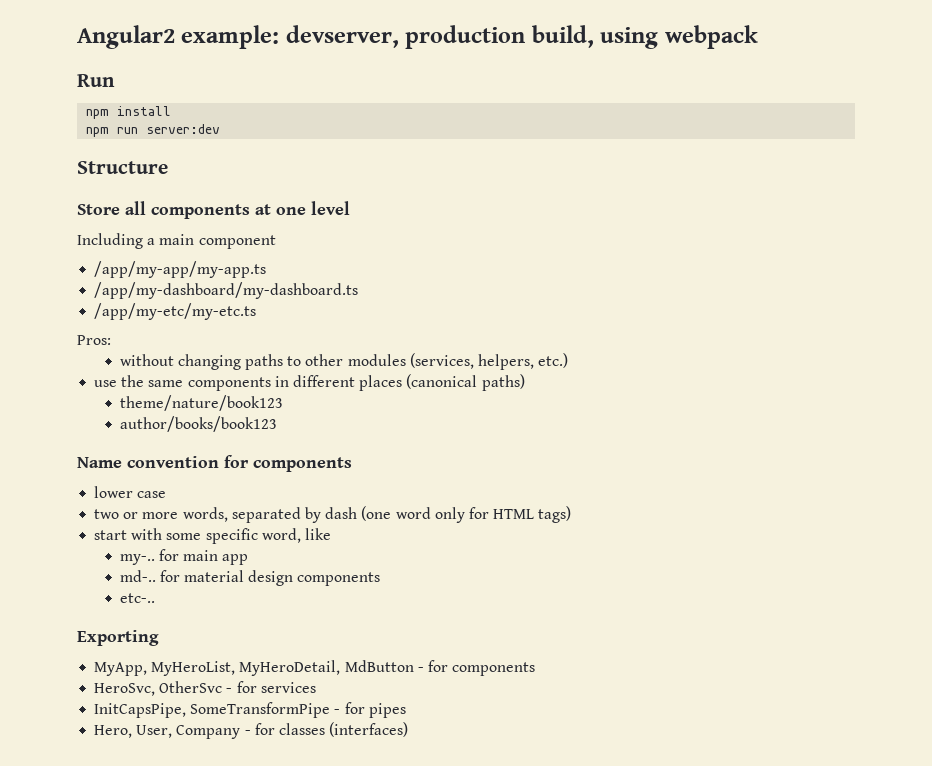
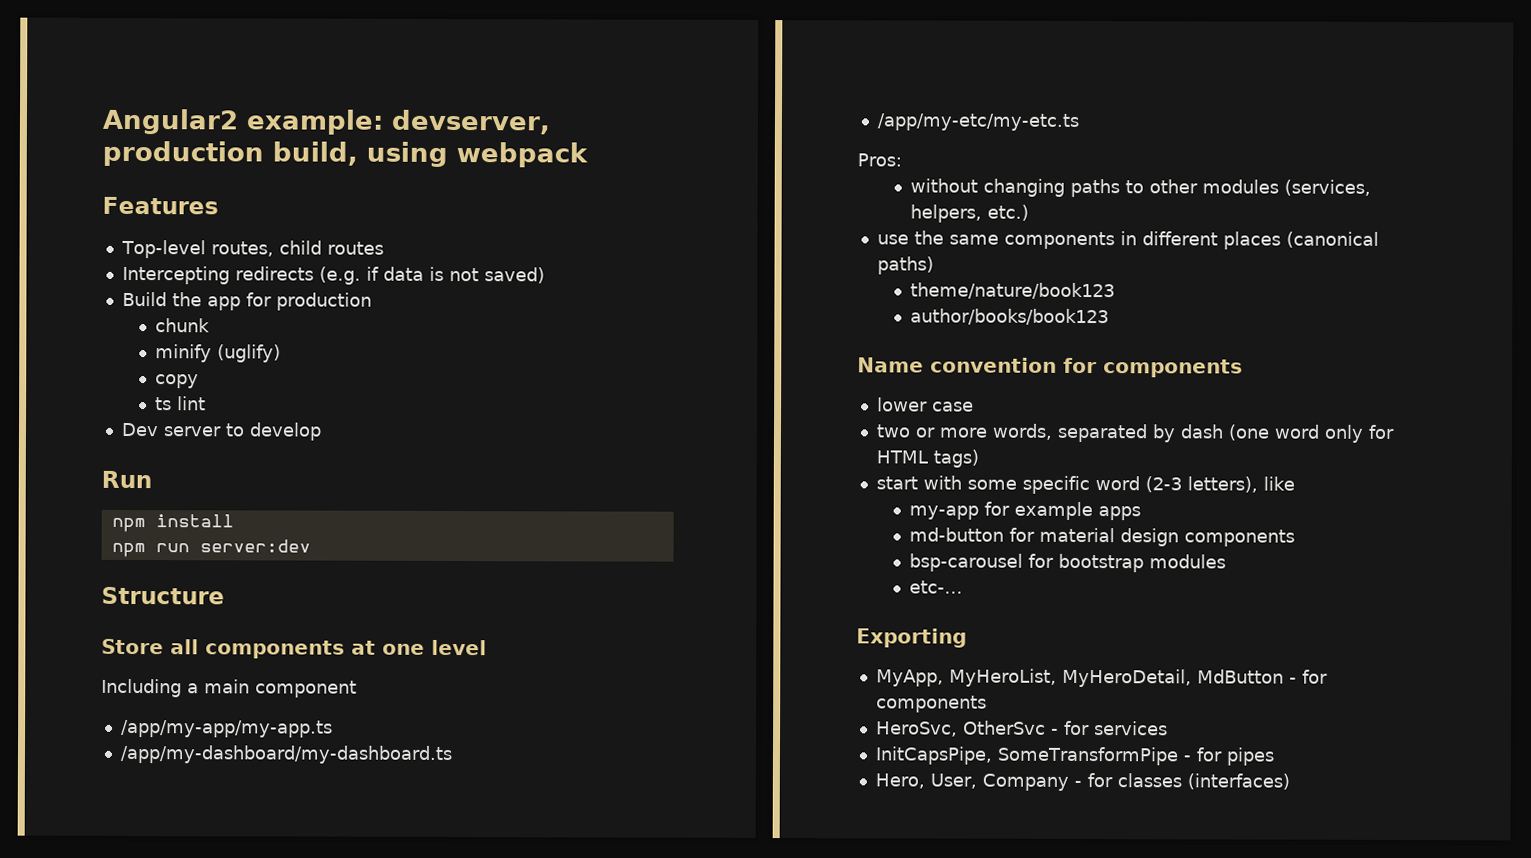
(758, 37) none -> [102,196,219,215] [120,239,384,259] [121,265,545,285] [121,291,372,311] [155,318,211,333] [155,344,282,363] [155,374,200,389] [155,396,207,411] [120,422,322,441] // Features // Top-level routes, child routes // Intercepting redirects (e.g. if data is not saved) // Build the app for production // chunk // minify (uglify) // copy // ts lint // Dev server to develop
[261,528,331,543] [119,549,249,565] [119,570,156,582] word, like // my-.. for main app // md-.. -> [1094,476,1295,493] [909,501,1142,521] [909,527,1005,542] word (2-3 letters), like // my-app for example apps // md-button
[119,593,155,603] etc-.. -> [909,553,1227,573] [909,580,964,594] bsp-carousel for bootstrap modules // etc-...

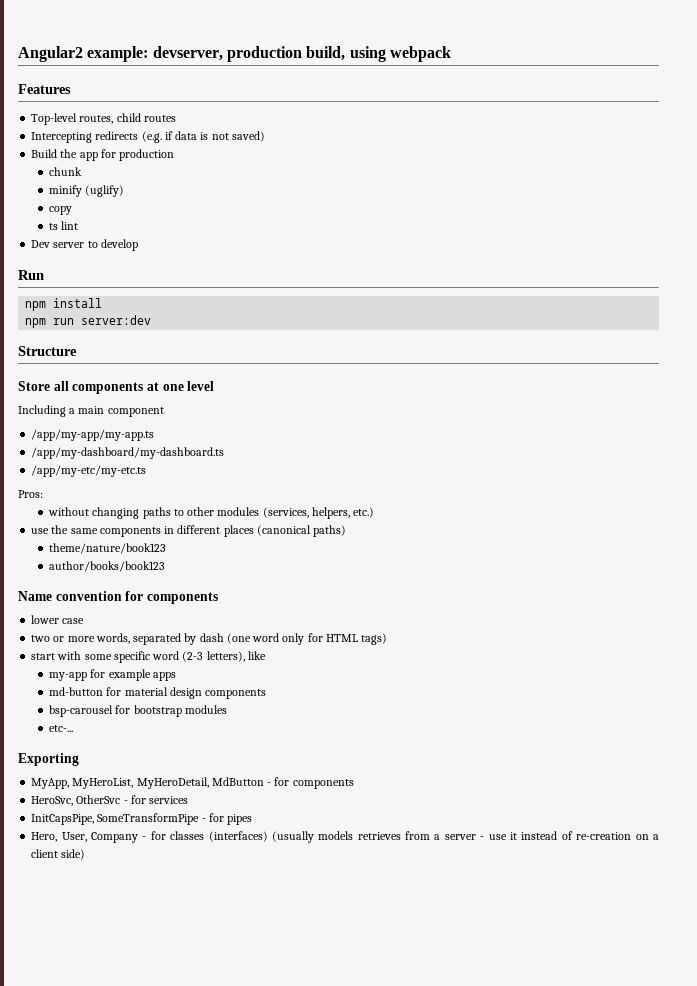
(1290, 781) none -> [271,831,659,843] [31,849,86,860] (usually models retrieves from a server - use it instead of re-creation on a client side)

